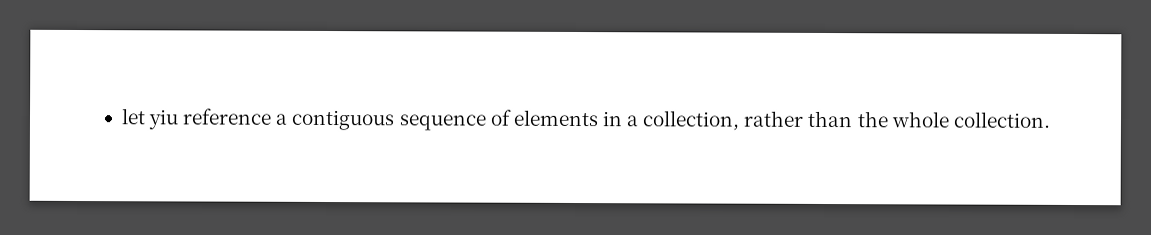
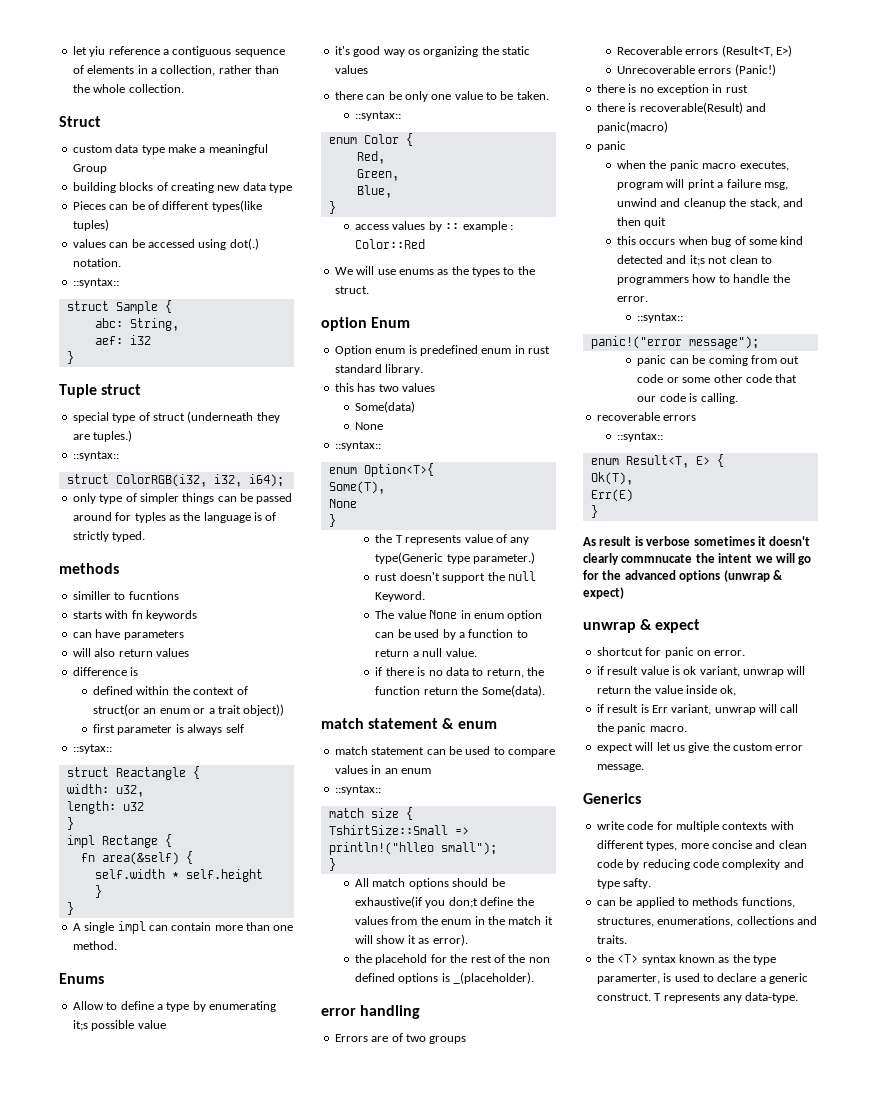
(1051, 119) none -> [59,116,101,127] [72,144,268,155] [72,164,107,174] [72,182,292,193] [72,200,262,212] [72,219,109,231] [72,238,259,250] [72,258,121,267] [72,278,119,288] [66,300,172,314] [94,318,179,331] [94,335,151,345] [66,351,74,364] [59,384,142,398] [72,411,280,423] [72,430,133,442] [72,451,119,461] [66,474,284,487] [72,493,293,504] [72,512,277,523] [72,531,146,542] [59,563,119,574] [72,591,179,600] [72,610,197,621] [72,629,184,640] [72,648,189,657] [72,667,139,676] [93,686,248,695] [93,704,285,716] [93,724,244,735] [72,744,112,754] [66,766,200,780] [66,784,144,797] [66,801,144,814] [66,817,74,830] [66,834,172,848] [80,851,193,865] [94,869,263,882] [94,885,102,898] [66,902,74,915] [72,921,294,934] [72,941,117,950] [59,973,104,984] [72,1001,276,1012] [72,1020,166,1031] [334,46,530,57] [334,65,368,74] [334,91,549,102] [355,111,402,121] [328,133,413,146] [356,151,385,164] [356,169,399,181] [356,185,392,198] [328,201,336,214] [355,221,513,232] [355,239,426,249] [334,266,535,277] [334,286,369,294] [321,317,411,331] [334,345,550,356] [334,364,424,375] [334,383,435,392] [355,401,416,413] [355,422,384,430] [334,441,381,451] [328,463,434,477] [328,481,385,494] [328,499,357,508] [328,514,336,527] [375,534,530,545] [375,552,536,564] [375,571,536,583] [375,591,426,602] [375,610,543,621] [375,629,528,640] [375,648,477,657] [375,667,545,678] [375,685,545,697] [321,718,497,729] [334,746,555,757] [334,765,431,774] [334,785,381,795] [328,807,413,820] [328,825,469,835] [328,842,497,855] [328,858,336,871] [355,878,505,889] [355,896,534,908] [355,916,553,925] [355,934,468,946] [355,954,550,965] [355,972,535,984] [321,1005,421,1019] [334,1033,467,1044] [617,45,793,57] [617,64,776,76] [596,84,748,95] [596,102,766,114] [596,121,668,133] [596,141,626,152] [617,160,789,171] [617,179,788,190] [617,198,803,209] [617,217,667,228] [617,236,804,247] [617,255,772,266] [617,274,790,285] [617,296,649,302] [637,313,684,323] [590,336,759,349] [637,355,800,366] [637,374,798,383] [637,393,738,404] [596,412,697,421] [617,432,664,442] [590,454,724,468] [590,472,633,485] [590,489,633,502] [590,505,598,518] [583,536,811,546] [583,553,812,565] [583,570,783,582] [583,587,624,599] [583,619,701,633] [596,647,746,658] [596,666,806,677] [596,685,737,696] [596,704,799,715] [596,723,687,734] [596,742,804,753] [596,764,644,772] [583,793,641,804] [596,821,794,832] [596,840,807,851] [596,859,804,870] [596,878,652,889] [596,897,795,908] [596,916,817,927] [596,935,627,944] [596,954,776,965] [596,973,808,984] [596,992,799,1003] // Struct // custom data type make a meaningful Group // building blocks of creating new data type // Pieces can be of different types(like tuples) // values can be accessed using dot(.) notation. // ::syntax:: // struct Sample { // abc: String, // aef: i32 // } // Tuple struct // special type of struct (underneath they are tuples.) // ::syntax:: // struct ColorRGB(i32, i32, i64); // only type of simpler things can be passed around for typles as the language is of strictly typed. // methods // similler to fucntions // starts with fn keywords // can have parameters // will also return values // difference is // defined within the context of struct(or an enum or a trait object)) // first parameter is always self // ::sytax:: // struct Reactangle { // width: u32, // length: u32 // } // impl Rectange { // fn area(&self) { // self.width * self.height // } // } // A single impl can contain more than one method. // Enums // Allow to define a type by enumerating it;s possible value // it's good way os organizing the static values // there can be only one value to be taken. // ::syntax:: // enum Color { // Red, // Green, // Blue, // } // access values by :: example : Color::Red // We will use enums as the types to the struct. // option Enum // Option enum is predefined enum in rust standard library. // this has two values // Some(data) // None // ::syntax:: // enum Option<T>{ // Some(T), // None // } // the T represents value of any type(Generic type parameter.) // rust doesn't support the null Keyword. // The value None in enum option can be used by a function to return a null value. // if there is no data to return, the function return the Some(data). // match statement & enum // match statement can be used to compare values in an enum // ::syntax:: // match size { // TshirtSize::Small => println!("hlleo small"); // } // All match options should be exhaustive(if you don;t define the values from the enum in the match it will show it as error). // the placehold for the rest of the non defined options is _(placeholder). // error handling // Errors are of two groups // Recoverable errors (Result<T, E>) // Unrecoverable errors (Panic!) // there is no exception in rust // there is recoverable(Result) and panic(macro) // panic // when the panic macro executes, program will print a failure msg, unwind and cleanup the stack, and then quit // this occurs when bug of some kind detected and it;s not clean to programmers how to handle the error. // ::syntax:: // panic!("error message"); // panic can be coming from out code or some other code that our code is calling. // recoverable errors // ::syntax:: // enum Result<T, E> { // Ok(T), // Err(E) // } // As result is verbose sometimes it doesn't clearly commnucate the intent we will go for the advanced options (unwrap & expect) // unwrap & expect // shortcut for panic on error. // if result value is ok variant, unwrap will return the value inside ok, // if result is Err variant, unwrap will call the panic macro. // expect will let us give the custom error message. // Generics // write code for multiple contexts with different types, more concise and clean code by reducing code complexity and type safty. // can be applied to methods functions, structures, enumerations, collections and traits. // the <T> syntax known as the type paramerter, is used to declare a generic construct. T represents any data-type.

